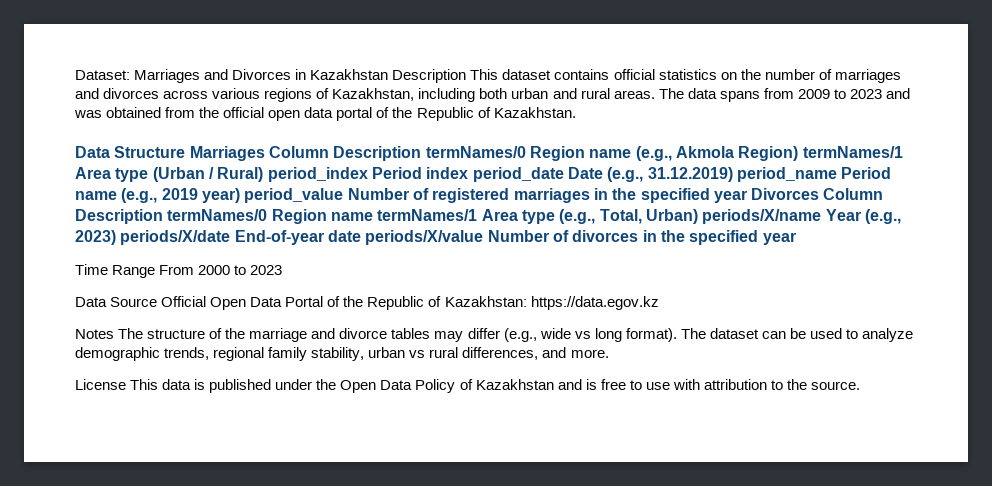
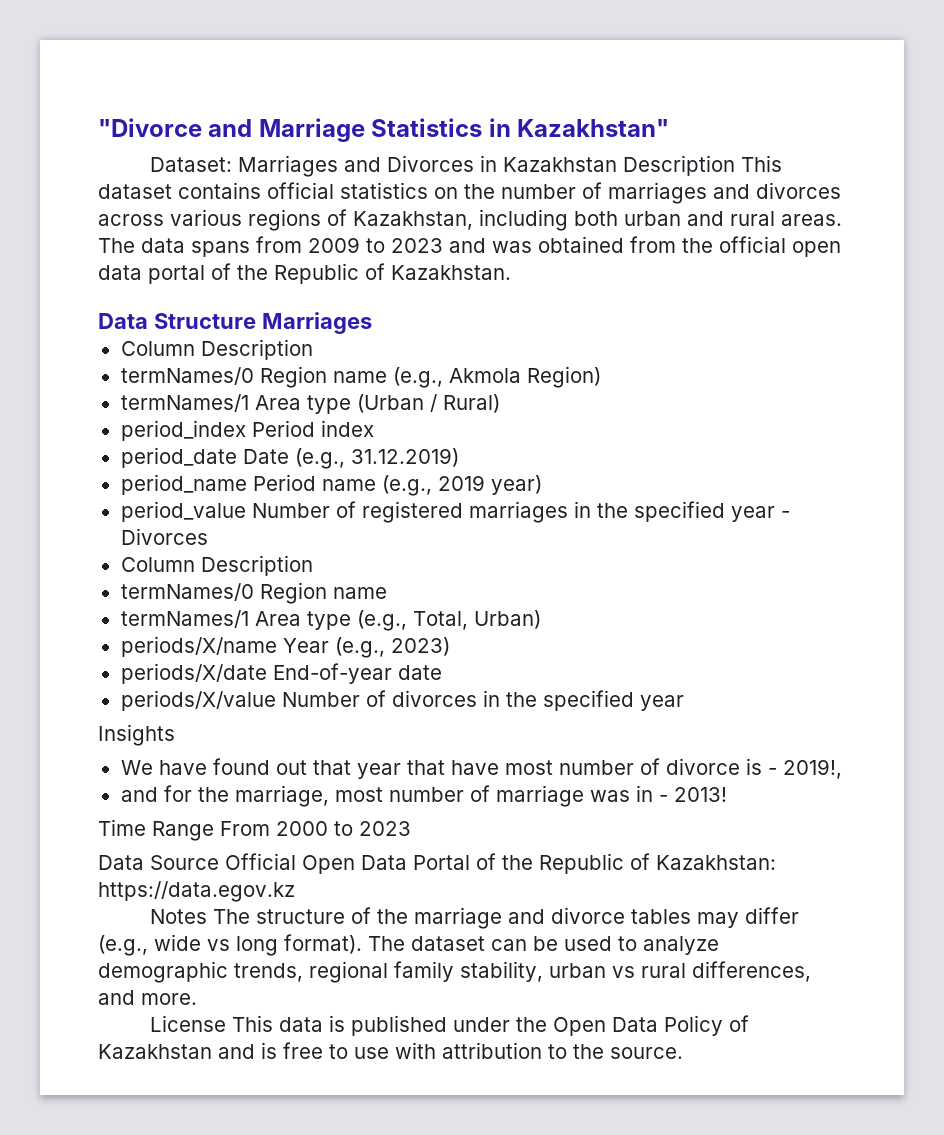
(75, 75) none -> [98,118,670,142] "Divorce and Marriage Statistics in Kazakhstan" //
[268,146,422,161] Column Description -> [120,339,313,360] // Column Description //
(799, 153) none -> (601, 377) //
(264, 174) none -> (500, 403) //
(469, 173) none -> (374, 428) //
(733, 174) none -> (459, 457) //
(240, 195) none -> (542, 485) //
[751,188,884,200] [75,209,373,224] Divorces Column Description termNames/0 Region name -> [780,511,790,518] [120,528,208,545] [120,555,313,576] [120,582,387,604] - Divorces // Column Description // termNames/0 Region name //
(698, 216) none -> (541, 619) //
(116, 237) none -> (450, 646) //
(361, 236) none -> (442, 672) //
(796, 238) none -> [98,724,175,746] [120,758,842,779] [120,785,727,807] // Insights // We have found out that year that have most number of divorce is - 2019!, // and for the marriage, most number of marriage was in - 2013!

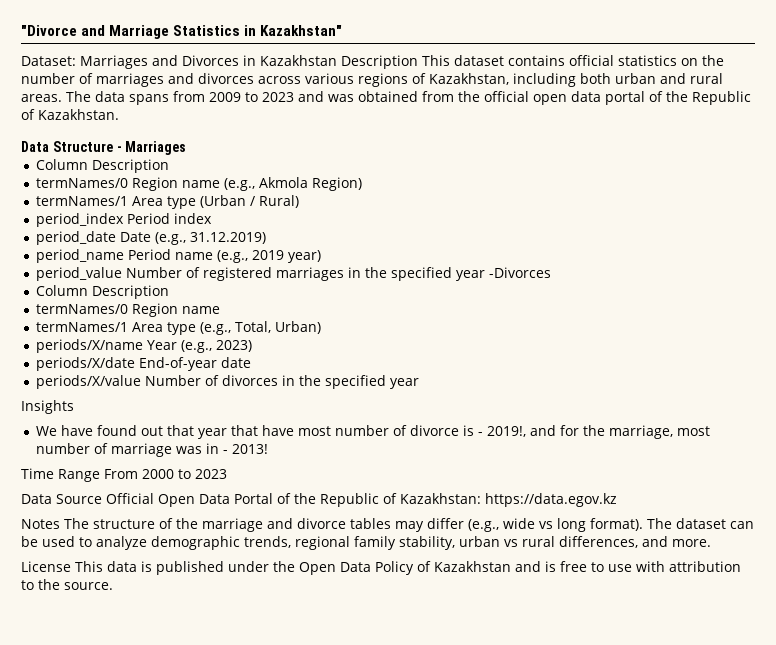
(256, 321) none -> [116,146,122,152] -
[780,511,790,518] [120,528,208,545] - Divorces -> [488,267,551,278] -Divorces
(842, 769) // -> (526, 431) none

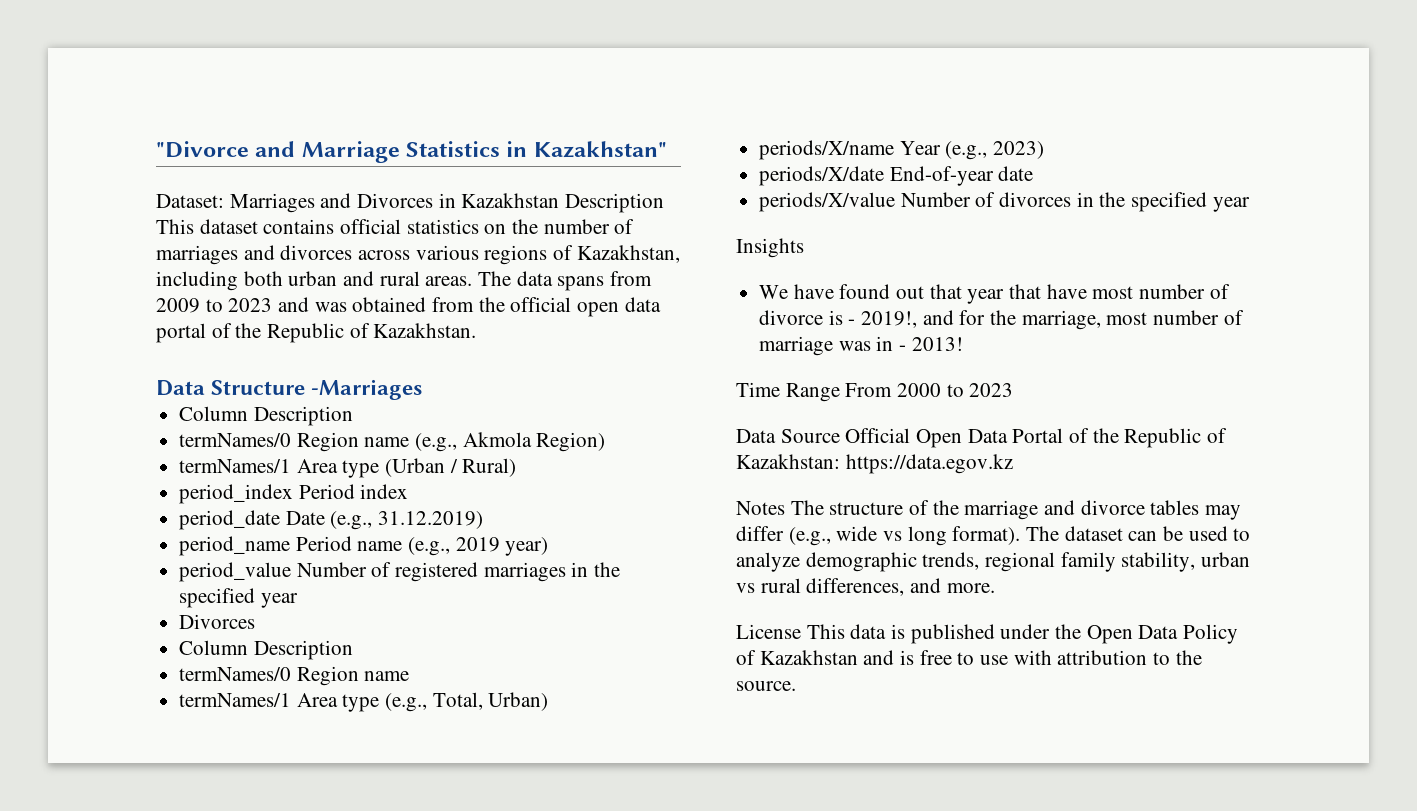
[116,141,187,155] - Marriages -> [311,379,423,400] -Marriages
[488,267,551,278] -Divorces -> [179,614,256,629] // Divorces

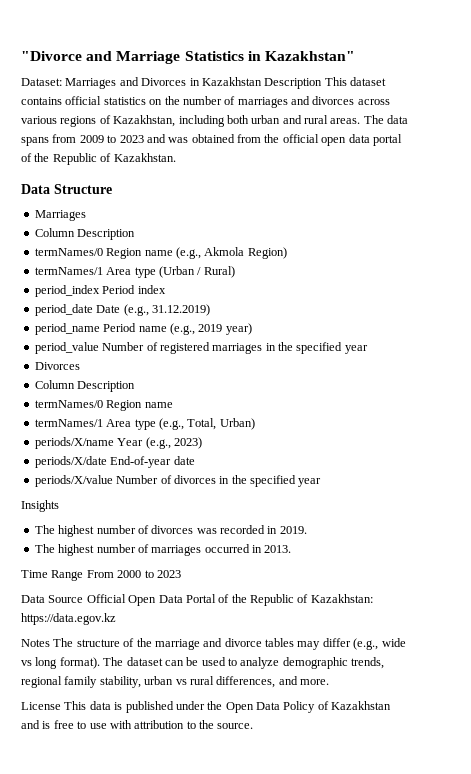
[311,379,423,400] -Marriages -> [34,210,86,221] // Marriages
[759,284,1230,304] [759,310,1244,330] [759,336,963,356] We have found out that year that have most number of divorce is - 2019!, and for the marriage, most number of marriage was in - 2013! -> [34,525,307,537] [34,544,292,556] The highest number of divorces was recorded in 2019. // The highest number of marriages occurred in 2013.

